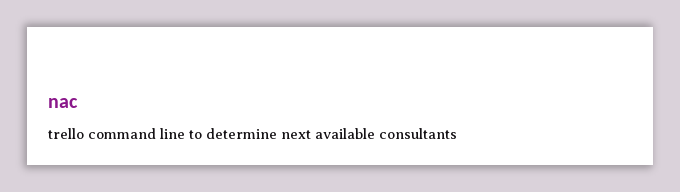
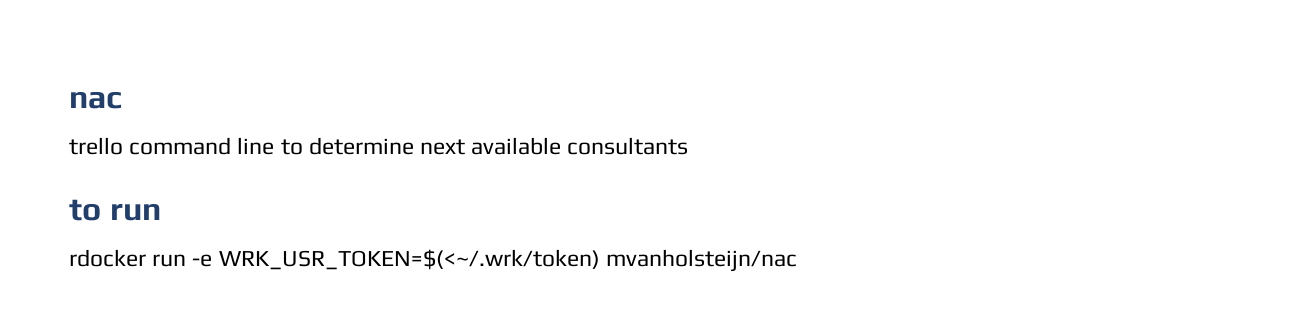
(457, 133) none -> [69,199,161,221] [69,249,797,272] // to run // rdocker run -e WRK_USR_TOKEN=$(<~/.wrk/token) mvanholsteijn/nac

